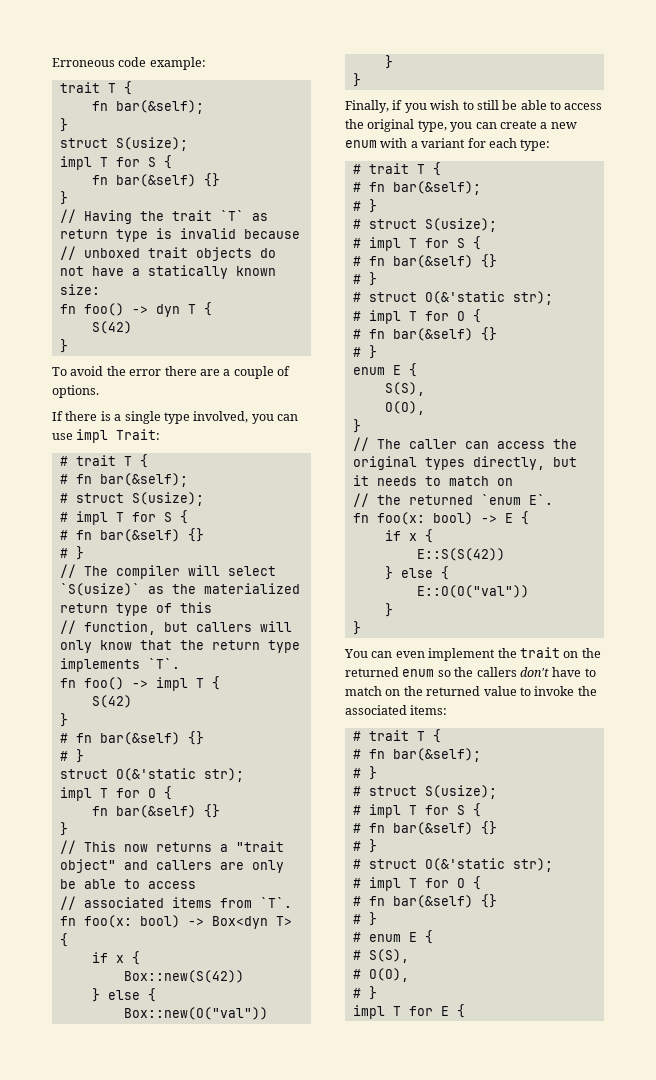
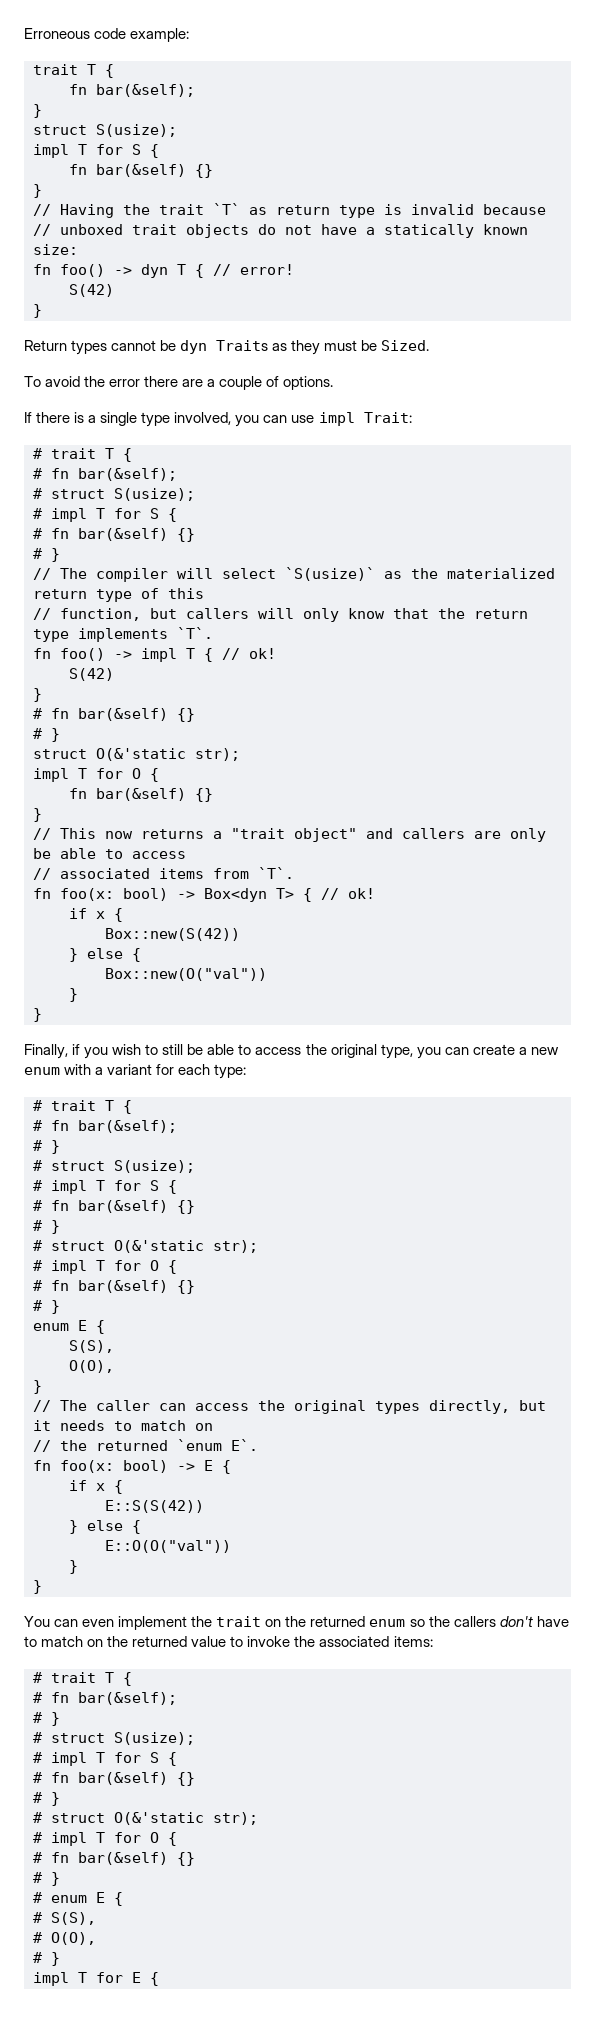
[91,321,132,334] [59,339,68,353] // S(42) // } -> [213,264,294,276] [69,284,114,297] [33,304,42,318] [24,340,430,355] // error! // S(42) // } // Return types cannot be dyn Traits as they must be Sized.
(220, 683) none -> [222,648,276,660] // ok!
(68, 940) none -> [321,888,375,900] // ok!

